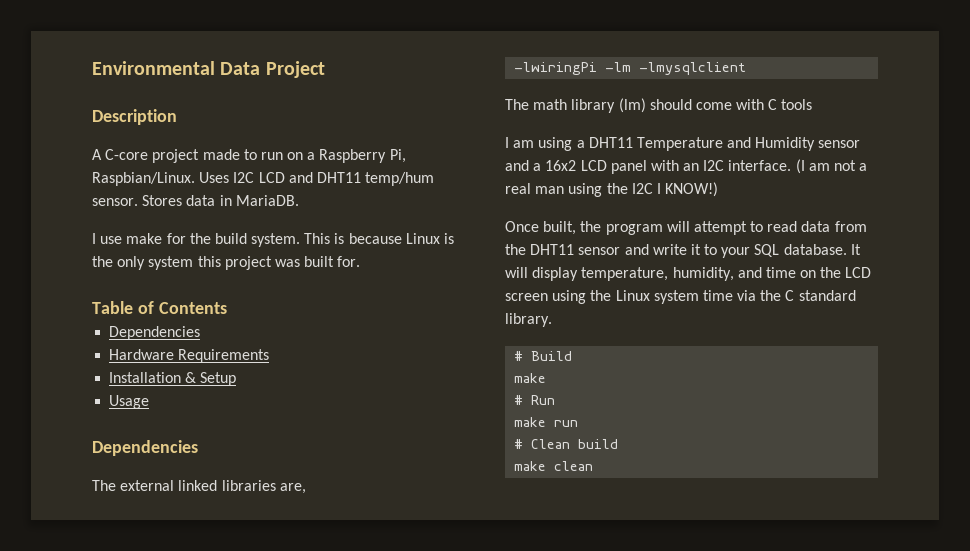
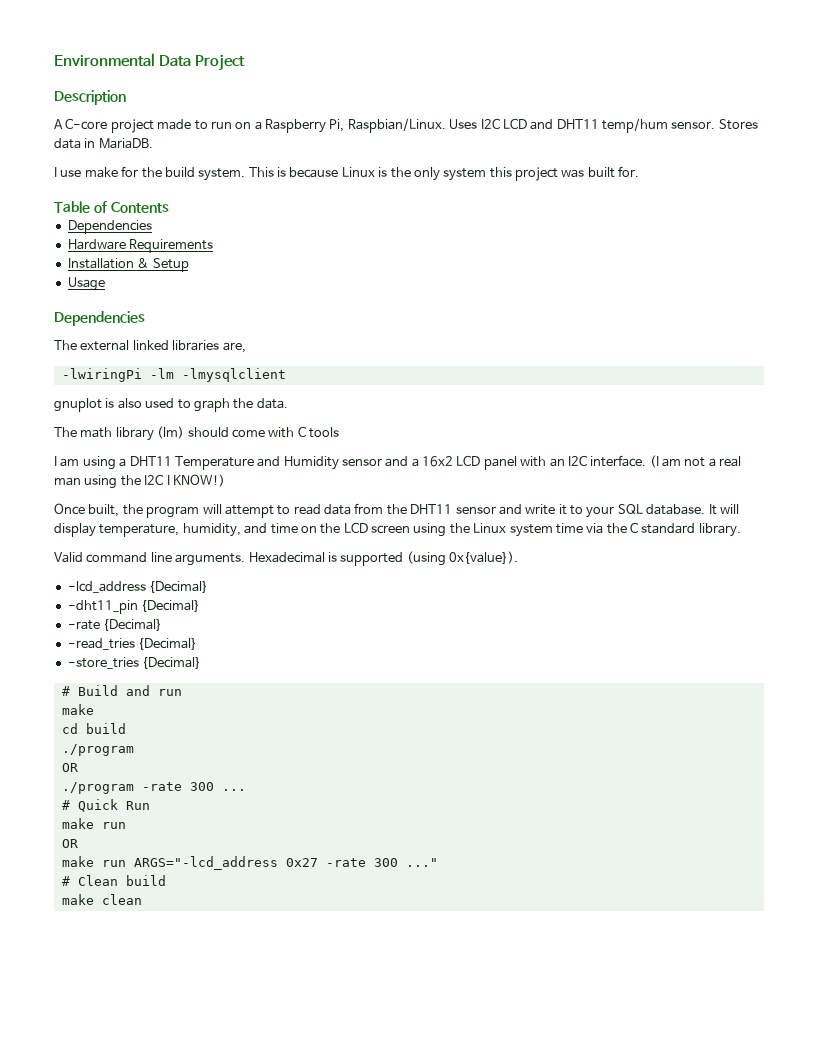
(747, 68) none -> [54,398,288,412] // gnuplot is also used to graph the data.
(552, 320) none -> [54,551,518,566] [67,581,209,593] [67,600,201,614] [67,619,163,631] [67,638,198,650] [67,657,202,669] // Valid command line arguments. Hexadecimal is supported (using 0x{value}). // -lcd_address {Decimal} // -dht11_pin {Decimal} // -rate {Decimal} // -read_tries {Decimal} // -store_tries {Decimal}
[514,373,547,383] [514,395,524,405] // make // # -> [125,685,182,696] [61,704,94,715] [61,723,126,734] [61,744,134,756] [61,763,78,772] [61,782,246,794] [61,799,118,812] and run // make // cd build // ./program // OR // ./program -rate 300 ... // # Quick
(579, 423) none -> [61,839,78,848] [61,856,438,870] // OR // make run ARGS="-lcd_address 0x27 -rate 300 ..."

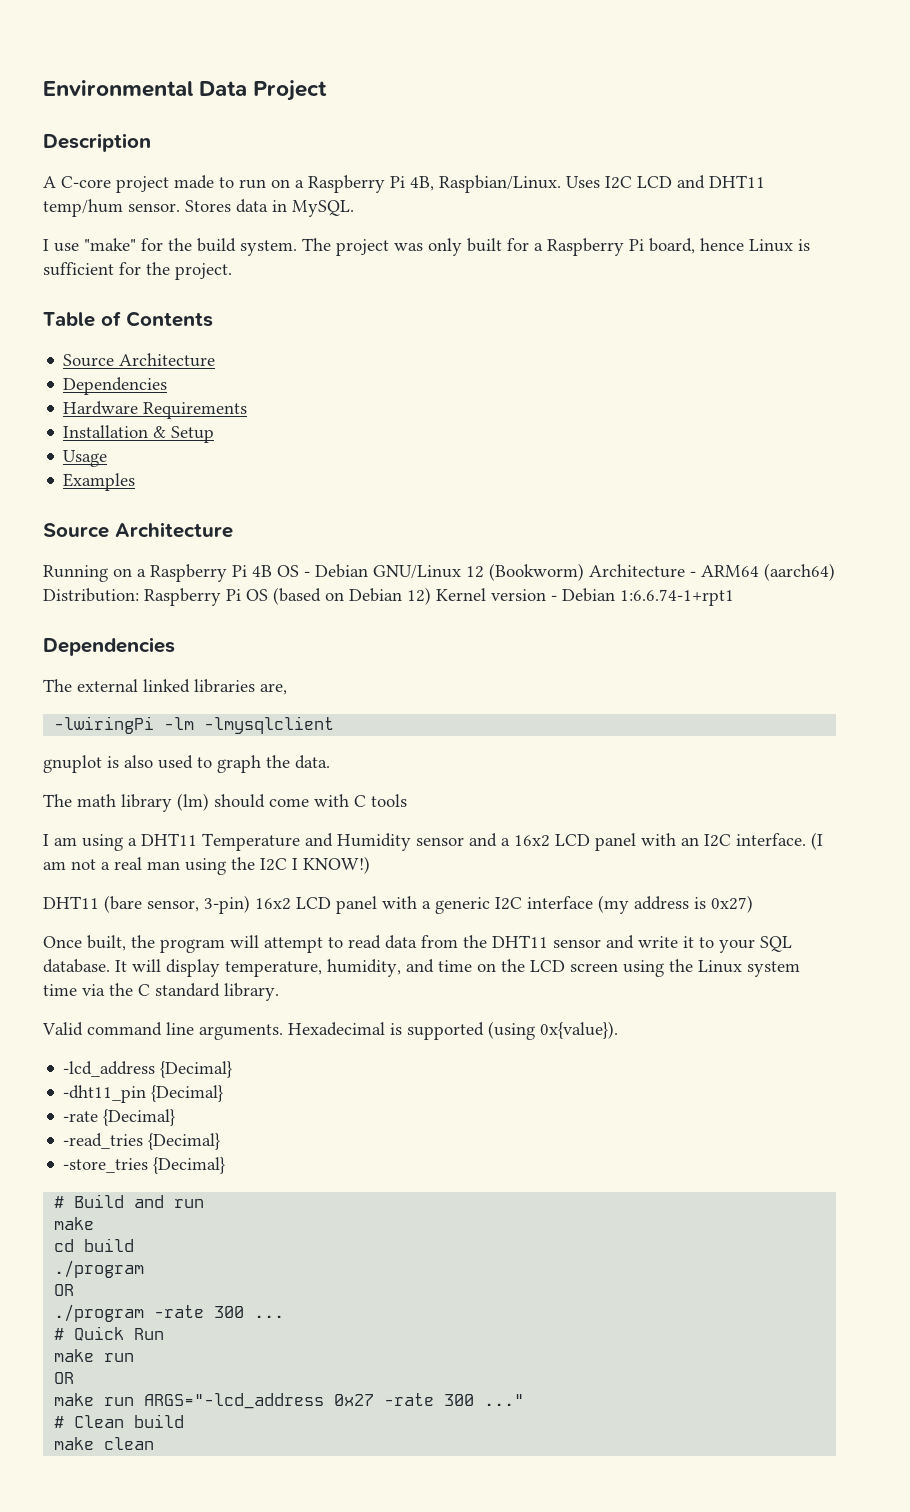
[329,119,345,132] Pi, -> [390,176,434,191] Pi 4B,
[98,138,153,149] MariaDB. -> [292,200,354,217] MySQL.
[84,167,118,178] make -> [84,238,136,251] "make"
[248,166,640,181] This is because Linux is the only system this project was built for. -> [302,238,810,256] [43,262,232,280] The project was only built for a Raspberry Pi board, hence Linux is sufficient for the project.
(169, 207) none -> [63,353,216,367] // Source Architecture
(105, 284) none -> [63,473,136,491] [43,522,233,538] [43,563,835,582] [43,587,734,606] // Examples // Source Architecture // Running on a Raspberry Pi 4B OS - Debian GNU/Linux 12 (Bookworm) Architecture - ARM64 (aarch64) Distribution: Raspberry Pi OS (based on Debian 12) Kernel version - Debian 1:6.6.74-1+rpt1
(225, 480) none -> [43,895,753,914] // DHT11 (bare sensor, 3-pin) 16x2 LCD panel with a generic I2C interface (my address is 0x27)

